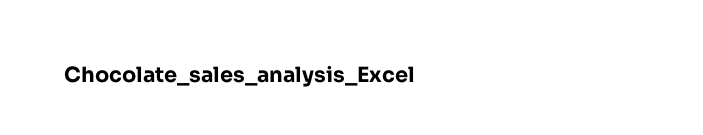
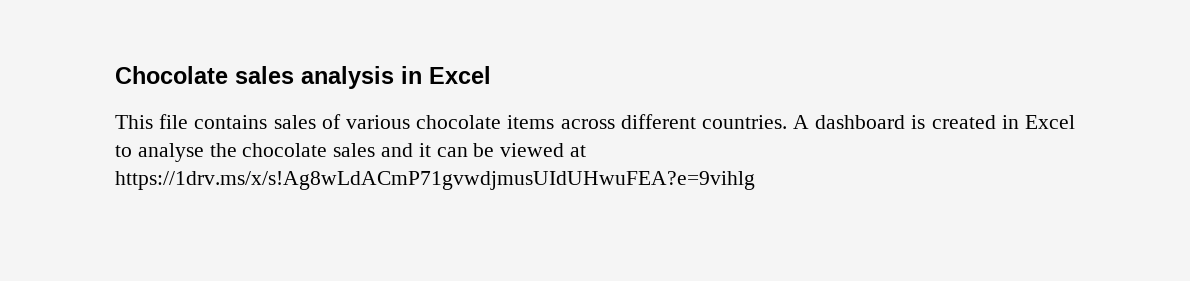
[64,65,415,87] Chocolate_sales_analysis_Excel -> [115,66,491,89] [115,114,1075,129] [115,143,587,162] [115,171,755,190] Chocolate sales analysis in Excel // This file contains sales of various chocolate items across different countries. A dashboard is created in Excel to analyse the chocolate sales and it can be viewed at https://1drv.ms/x/s!Ag8wLdACmP71gvwdjmusUIdUHwuFEA?e=9vihlg

